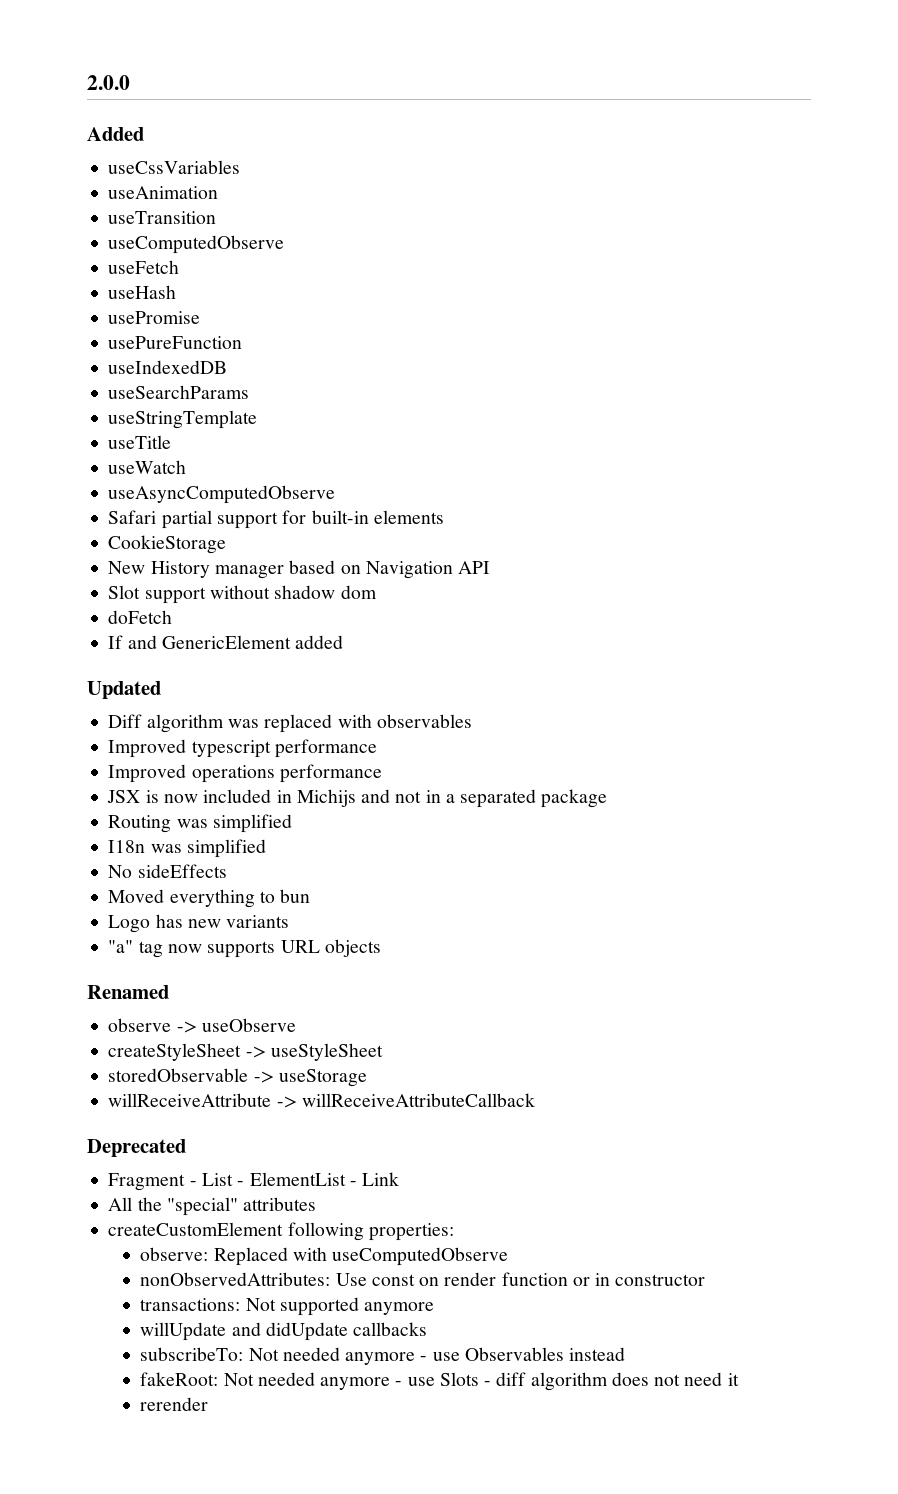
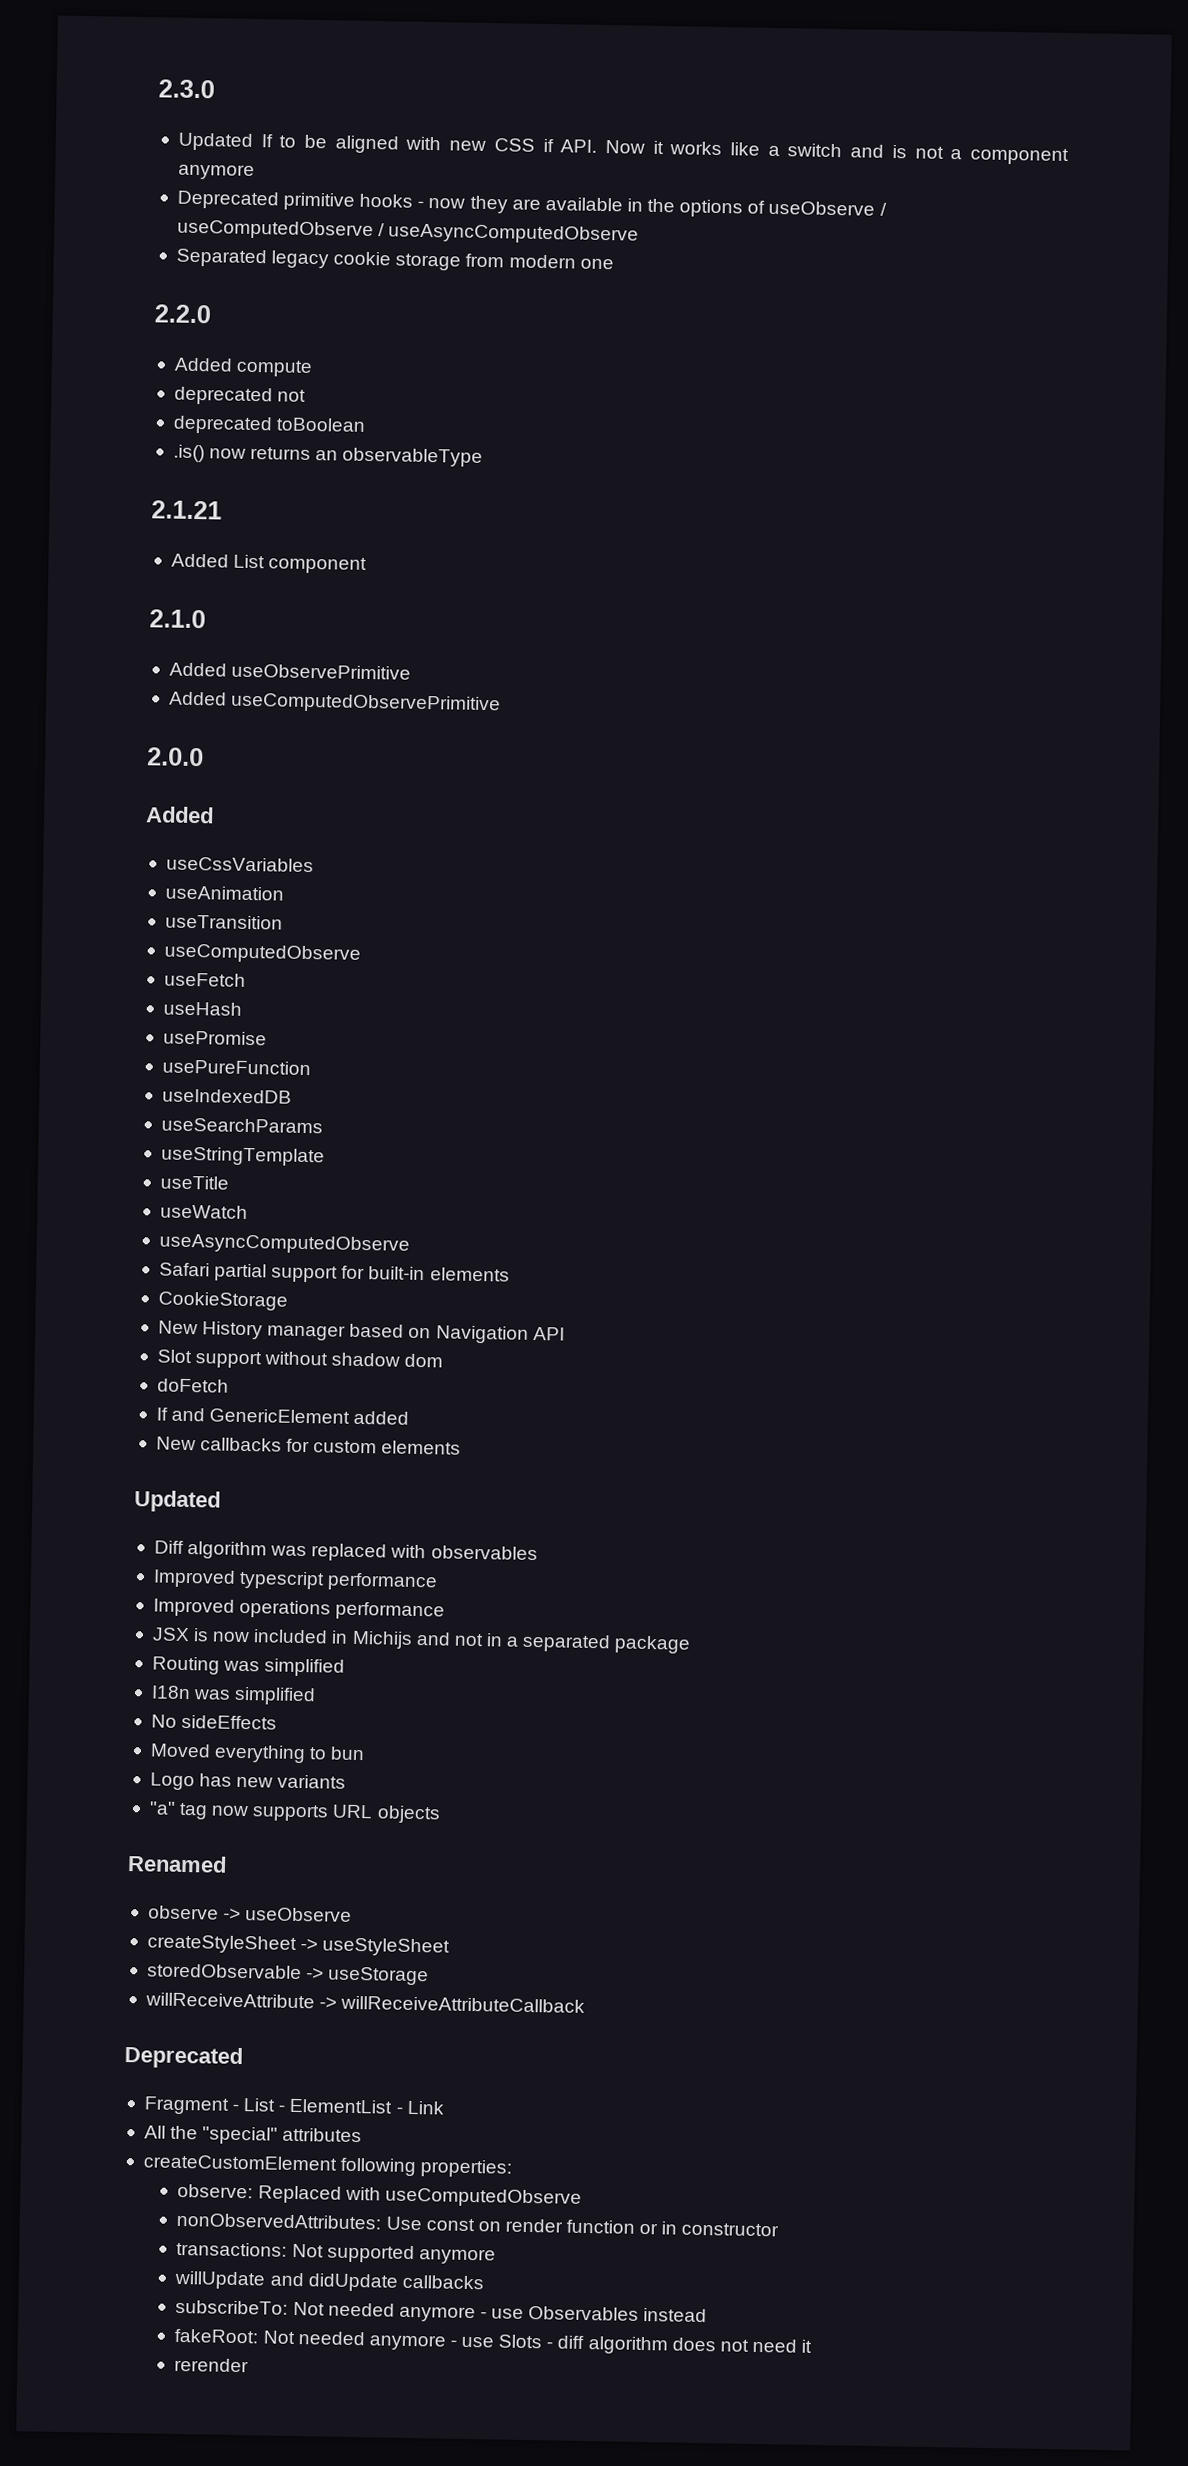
(87, 82) none -> [158,79,215,99] [177,132,1070,166] [177,163,255,180] [176,190,887,218] [176,219,640,245] [175,248,614,271] [154,304,211,324] [173,357,314,378] [173,386,307,406] [172,415,367,435] [172,444,484,467] [151,500,222,520] [170,553,368,574] [149,609,206,629] [168,662,412,680] [168,691,502,715] 2.3.0 // Updated If to be aligned with new CSS if API. Now it works like a switch and is not a component anymore // Deprecated primitive hooks - now they are available in the options of useObserve / useComputedObserve / useAsyncComputedObserve // Separated legacy cookie storage from modern one // 2.2.0 // Added compute // deprecated not // deprecated toBoolean // .is() now returns an observableType // 2.1.21 // Added List component // 2.1.0 // Added useObservePrimitive // Added useComputedObservePrimitive //
(344, 642) none -> [155,1436,462,1455] // New callbacks for custom elements

